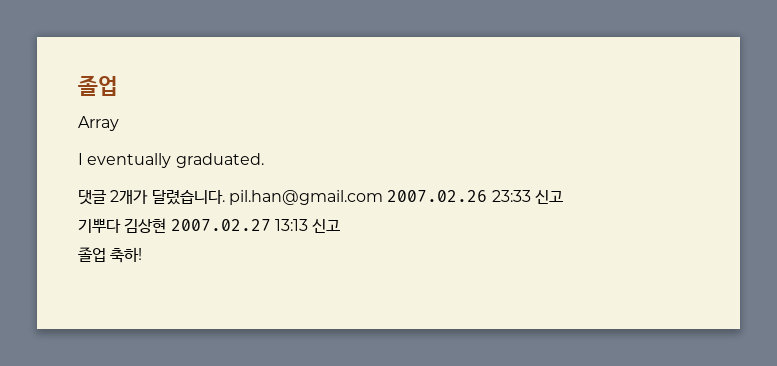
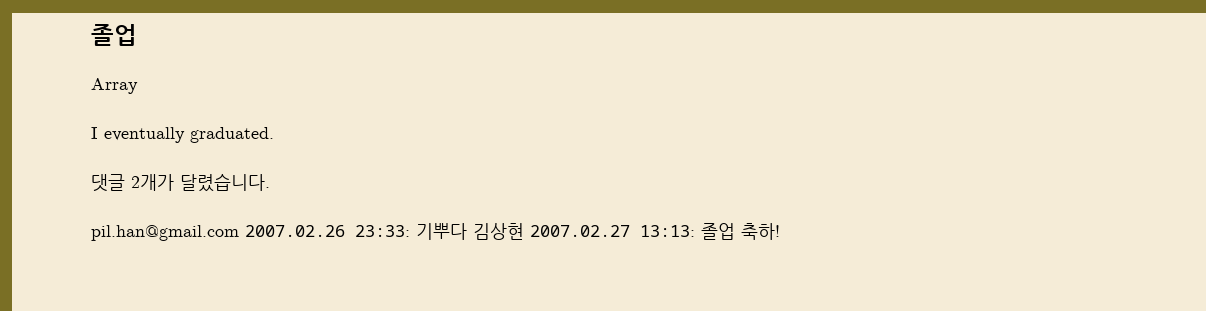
(225, 197) none -> (270, 182) //
[491,190,563,204] 23:33 신고 // -> [355,225,410,237] 23:33:
[274,219,341,233] 13:13 신고 // -> [640,225,695,237] 13:13:

